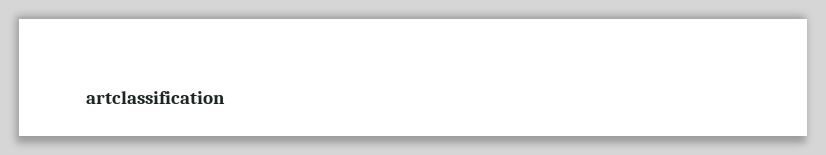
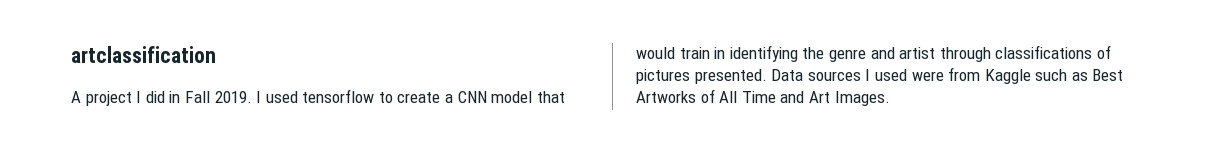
(225, 97) none -> [71,89,565,106] [636,45,1111,62] [636,67,1124,84] [636,89,890,106] // A project I did in Fall 2019. I used tensorflow to create a CNN model that would train in identifying the genre and artist through classifications of pictures presented. Data sources I used were from Kaggle such as Best Artworks of All Time and Art Images.

